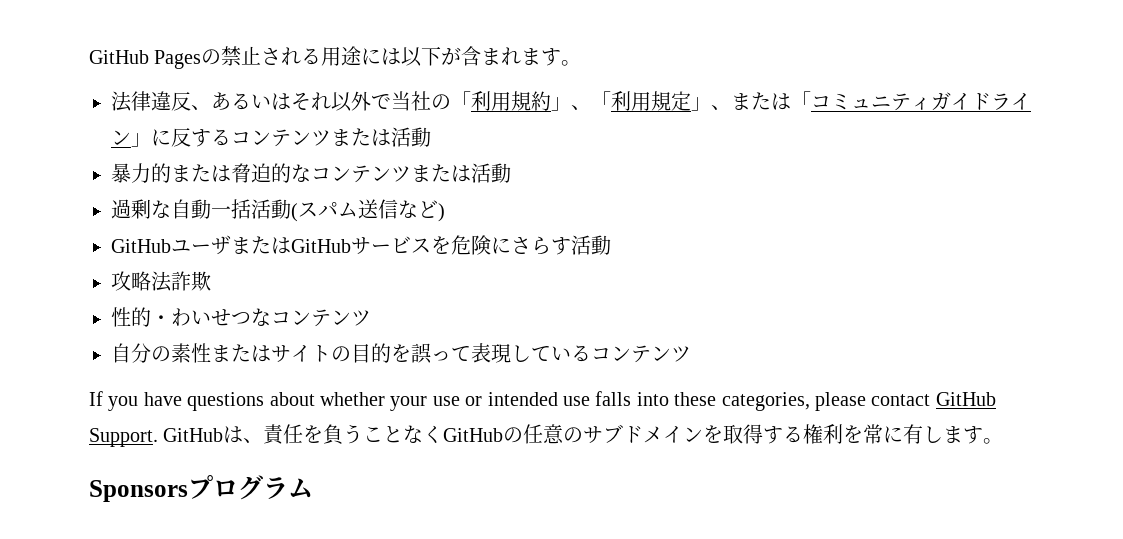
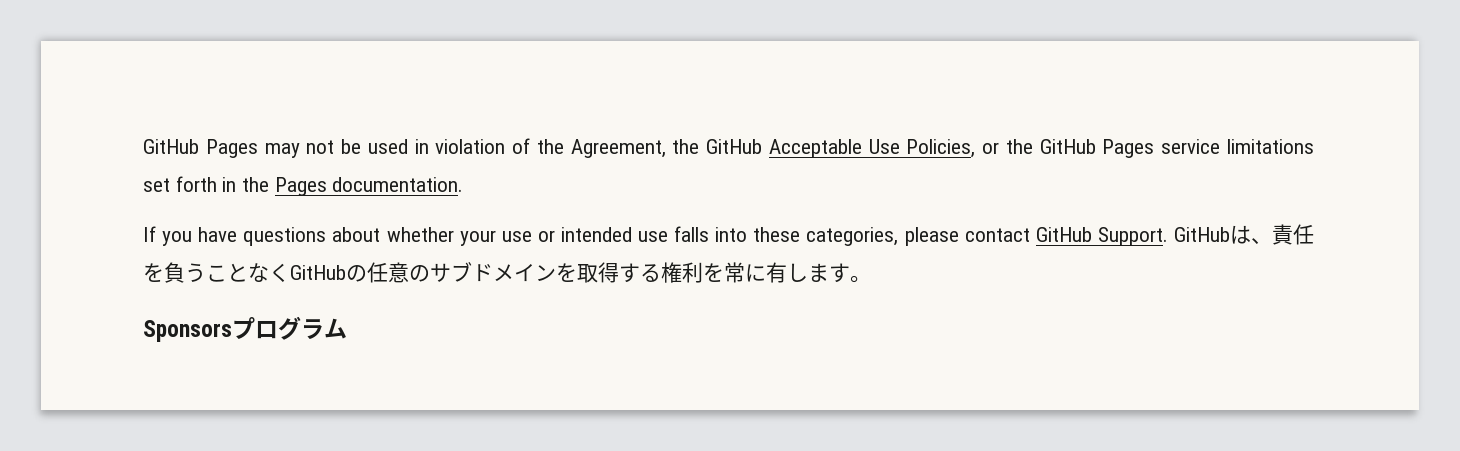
[89,46,582,69] [111,91,1031,112] [111,127,431,147] [111,163,511,183] [111,199,445,222] [111,235,611,255] [111,271,211,292] [111,307,371,327] [111,343,691,364] GitHub Pagesの禁止される用途には以下が含まれます。 // 法律違反、あるいはそれ以外で当社の「利用規約」、「利用規定」、または「コミュニティガイドライン」に反するコンテンツまたは活動 // 暴力的または脅迫的なコンテンツまたは活動 // 過剰な自動一括活動(スパム送信など) // GitHubユーザまたはGitHubサービスを危険にさらす活動 // 攻略法詐欺 // 性的・わいせつなコンテンツ // 自分の素性またはサイトの目的を誤って表現しているコンテンツ -> [143,138,1315,158] [143,176,464,196] GitHub Pages may not be used in violation of the Agreement, the GitHub Acceptable Use Policies, or the GitHub Pages service limitations set forth in the Pages documentation.

